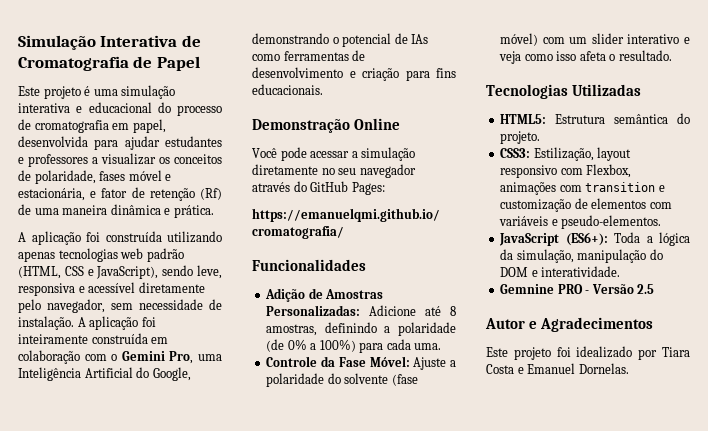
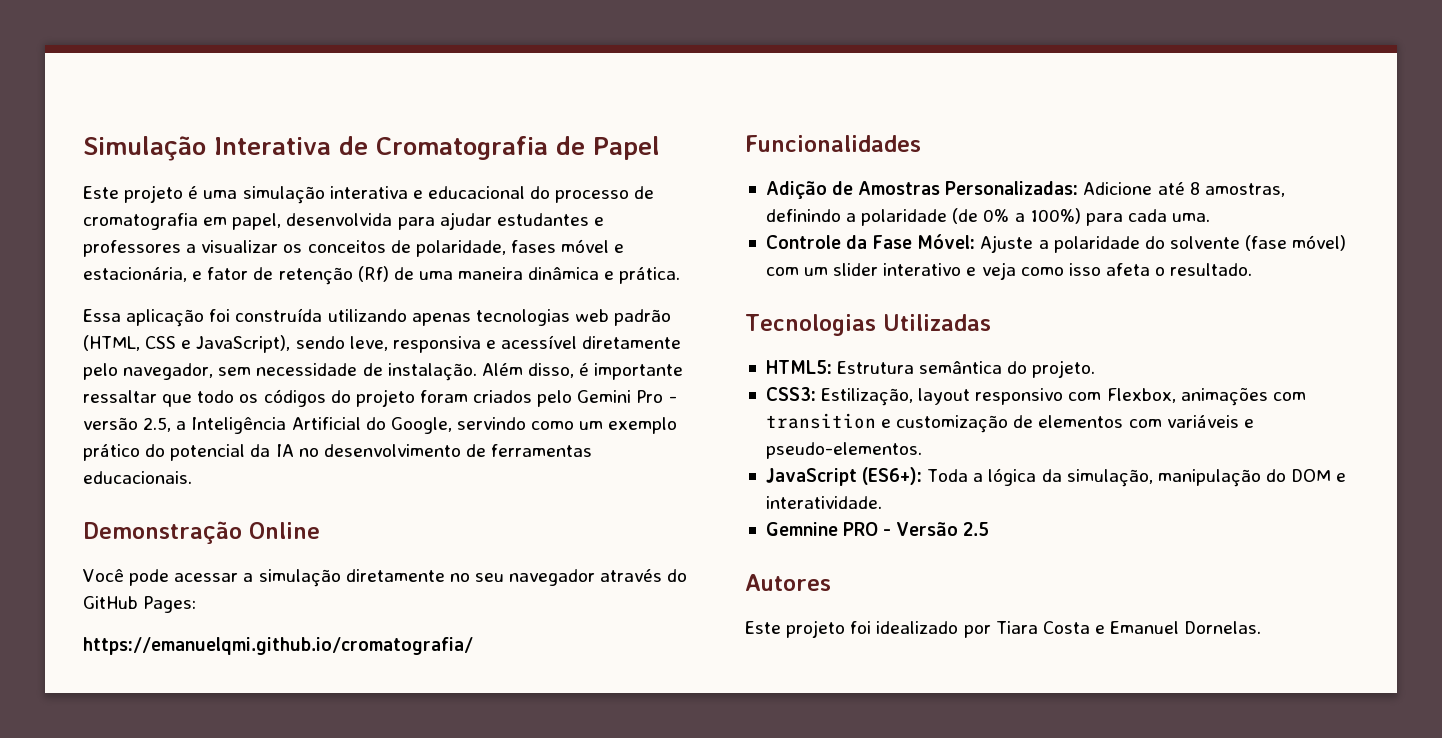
[18,232,26,242] A -> [83,309,121,322] Essa
[77,316,156,330] [18,333,169,344] [18,350,222,364] [18,367,191,381] [252,33,429,47] [252,50,366,61] [252,67,456,81] A aplicação foi inteiramente construída em colaboração com o Gemini Pro, uma Inteligência Artificial do Google, demonstrando o potencial de IAs como ferramentas de desenvolvimento e criação para fins -> [481,363,684,380] [83,389,677,407] [83,417,678,434] [83,444,593,461] Além disso, é importante ressaltar que todo os códigos do projeto foram criados pelo Gemini Pro - versão 2.5, a Inteligência Artificial do Google, servindo como um exemplo prático do potencial da IA no desenvolvimento de ferramentas
[485,317,654,332] Autor e Agradecimentos -> [745,574,831,591] Autores

